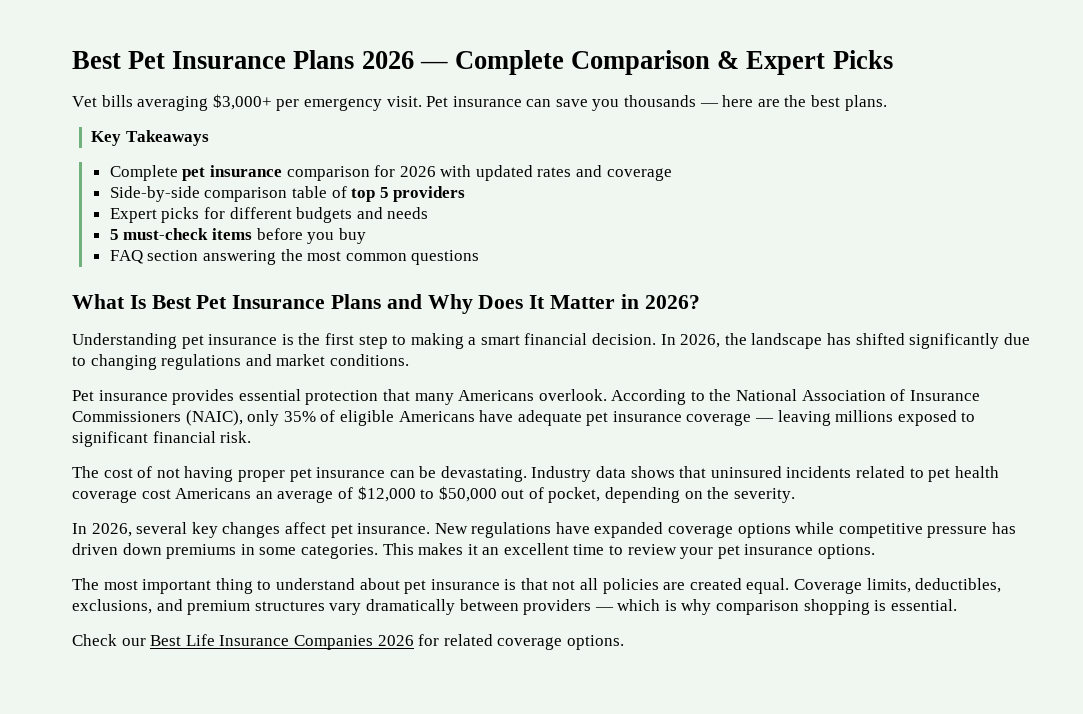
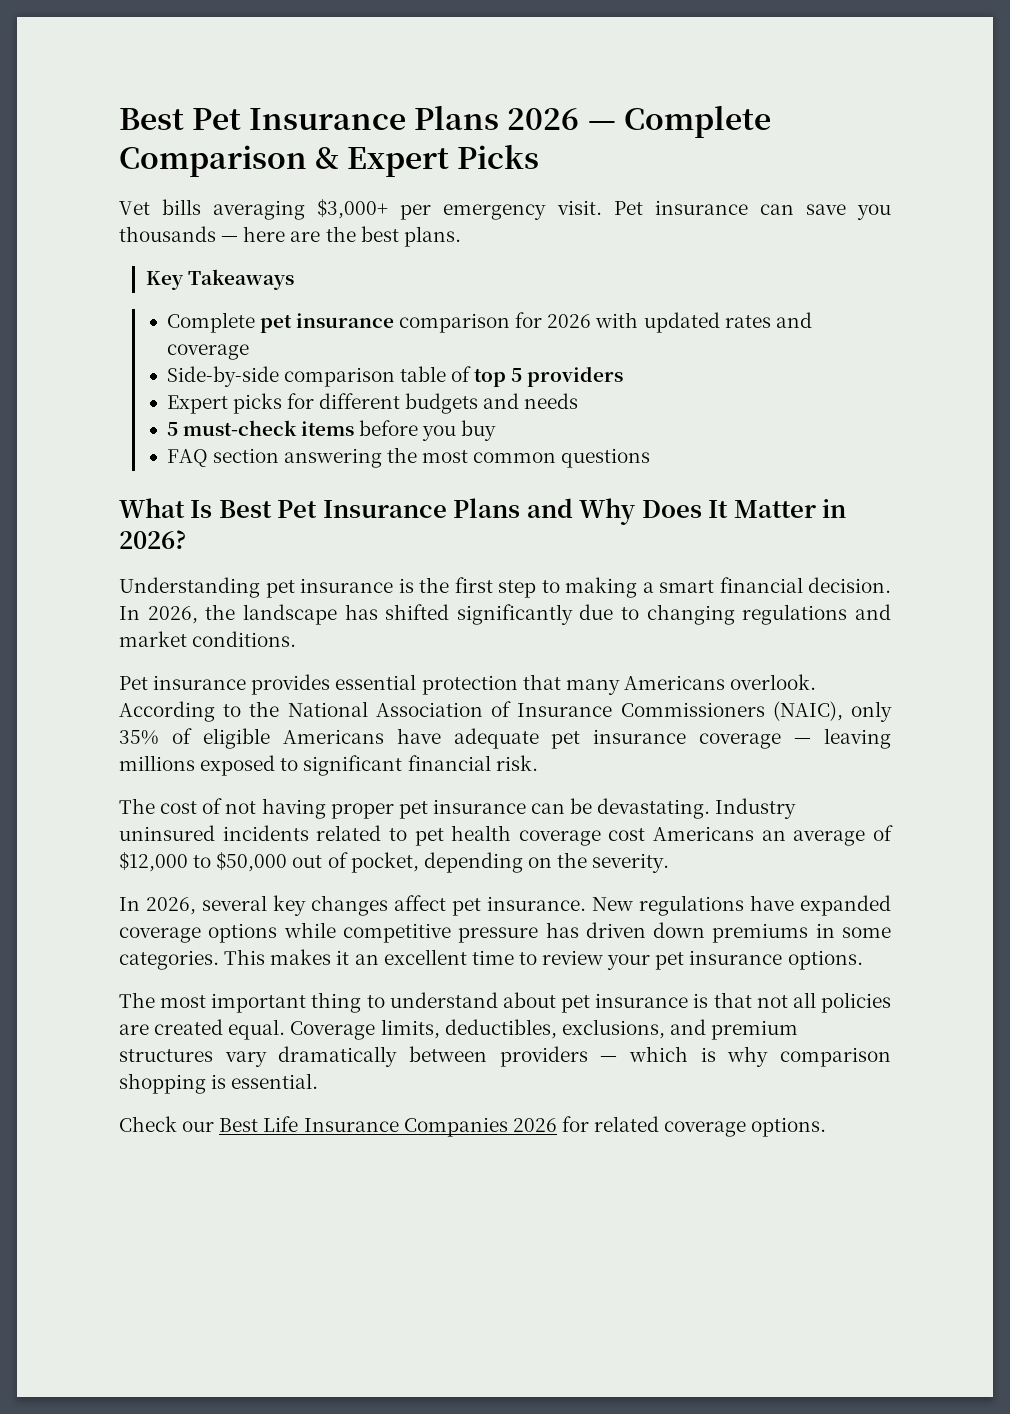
[596,466,707,478] data shows that -> (797, 808) none

